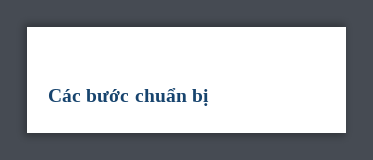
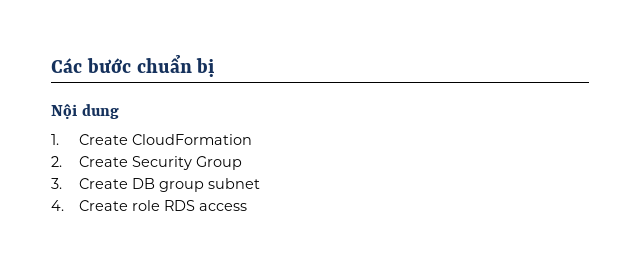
(209, 97) none -> [51,104,119,119] [51,134,252,145] [51,156,242,170] [51,178,260,192] [51,200,247,211] // Nội dung // 1. Create CloudFormation // 2. Create Security Group // 3. Create DB group subnet // 4. Create role RDS access

